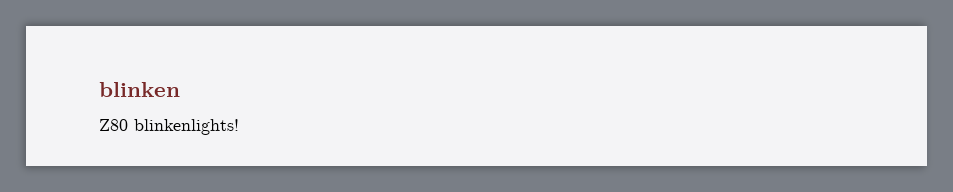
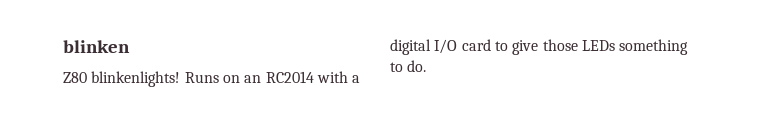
(239, 127) none -> [184,71,361,83] [390,39,689,55] [390,60,427,72] Runs on an RC2014 with a digital I/O card to give those LEDs something to do.

